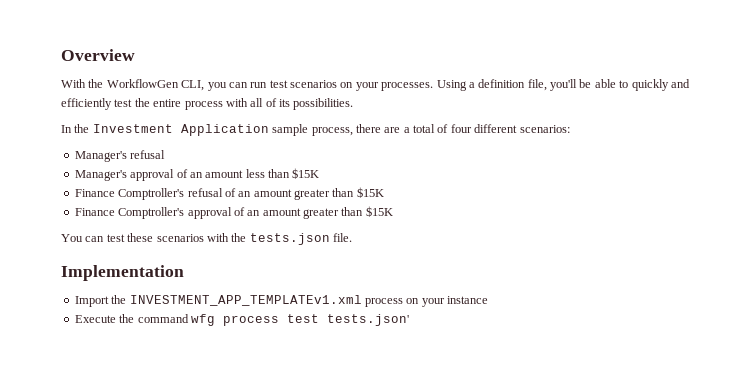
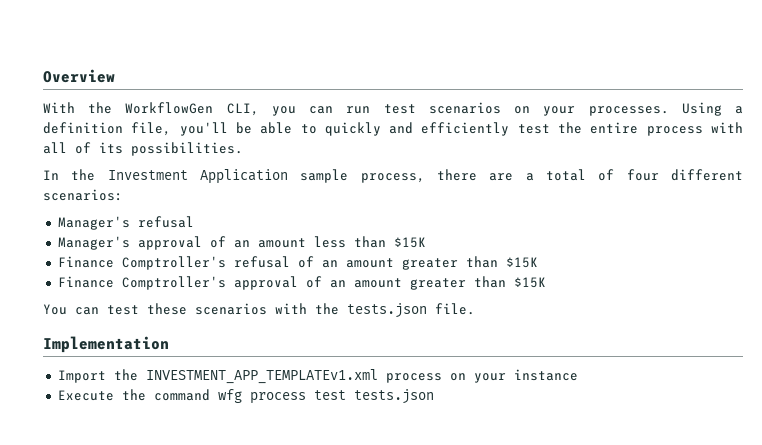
[326,314,409,326] tests.json' -> [353,389,434,404] tests.json

